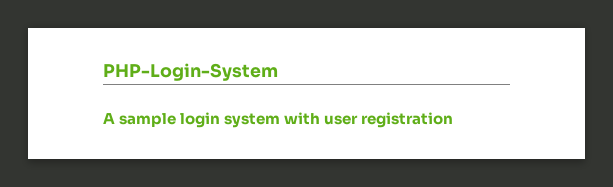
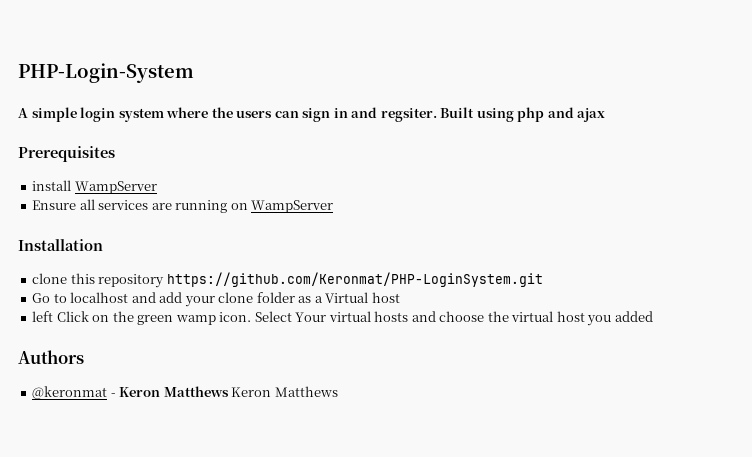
[119,113,177,127] sample -> [31,107,77,122] simple
[284,112,454,128] with user registration -> [166,107,606,122] [18,146,115,162] [32,180,157,194] [32,199,334,213] [18,239,103,251] [32,272,543,288] [32,292,400,307] [32,311,653,326] [18,350,84,364] [32,386,338,399] where the users can sign in and regsiter. Built using php and ajax // Prerequisites // install WampServer // Ensure all services are running on WampServer // Installation // clone this repository https://github.com/Keronmat/PHP-LoginSystem.git // Go to localhost and add your clone folder as a Virtual host // left Click on the green wamp icon. Select Your virtual hosts and choose the virtual host you added // Authors // @keronmat - Keron Matthews Keron Matthews

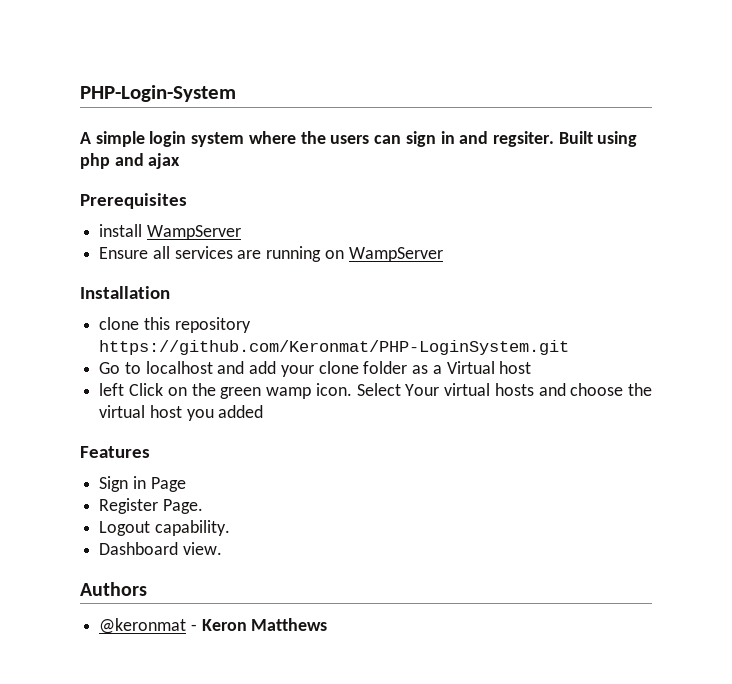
(653, 316) none -> [80,446,150,458] [99,476,186,492] [99,498,203,514] [99,520,230,536] [99,542,222,555] // Features // Sign in Page // Register Page. // Logout capability. // Dashboard view.
[231,386,338,397] Keron Matthews -> (328, 624) none

